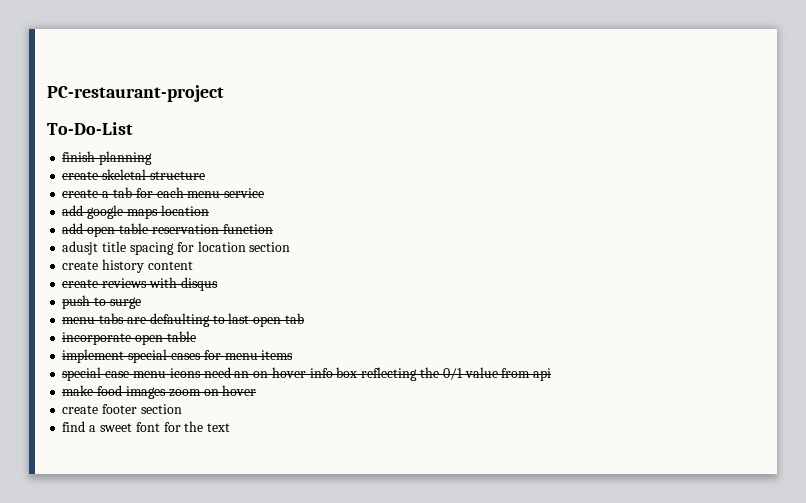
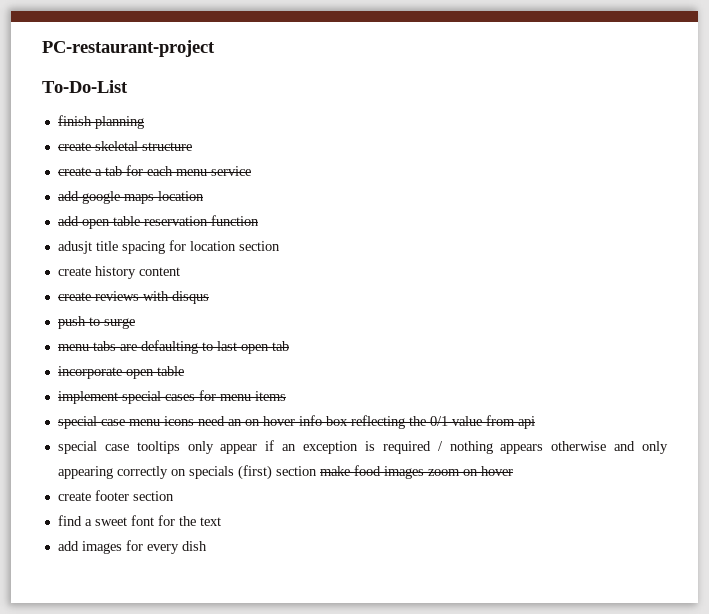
(552, 374) none -> [57,440,668,454] [57,465,317,480] special case tooltips only appear if an exception is required / nothing appears otherwise and only appearing correctly on specials (first) section
(231, 427) none -> [57,540,207,554] // add images for every dish

